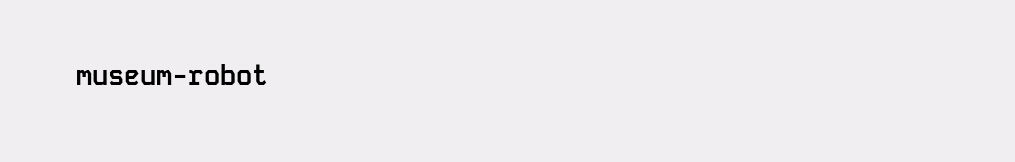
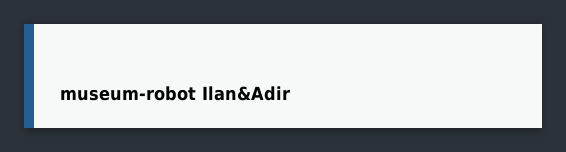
(268, 74) none -> [202,86,290,101] Ilan&Adir

